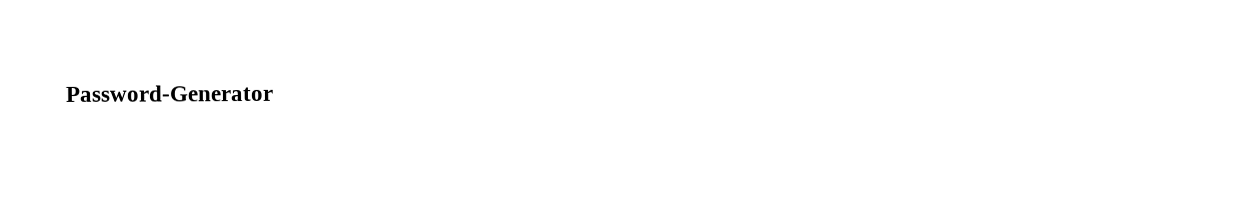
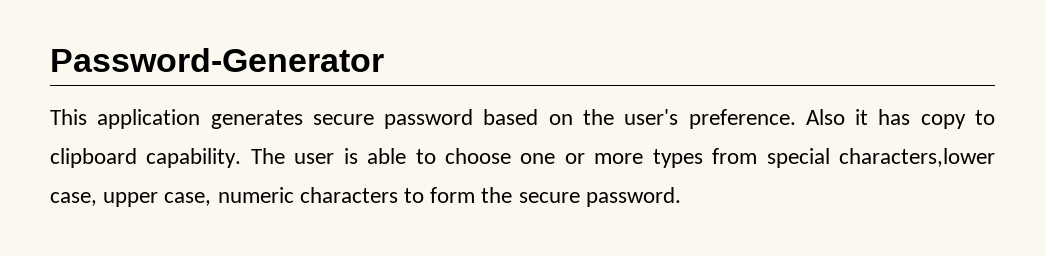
(273, 93) none -> [50,109,996,129] [50,148,996,168] [50,187,681,207] // This application generates secure password based on the user's preference. Also it has copy to clipboard capability. The user is able to choose one or more types from special characters,lower case, upper case, numeric characters to form the secure password.

